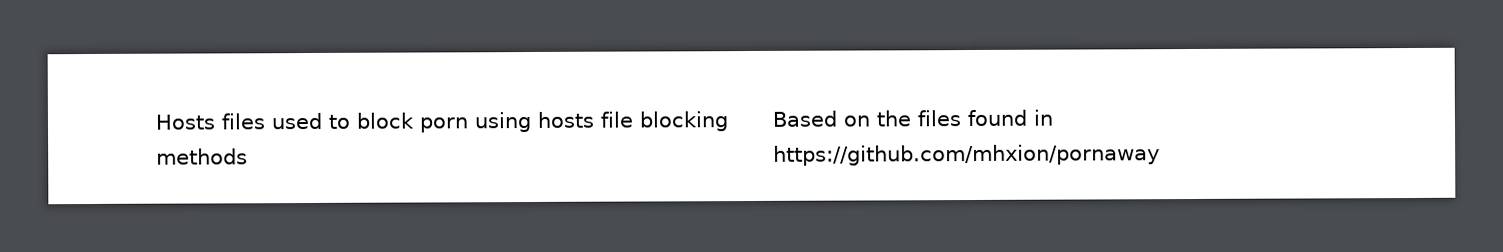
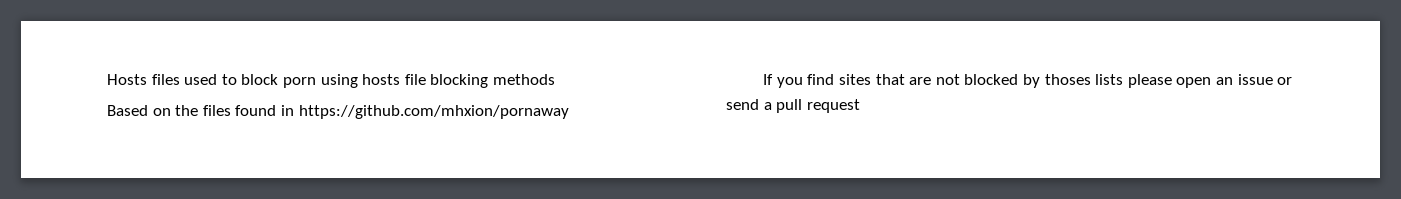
(1160, 155) none -> [763,74,1293,88] [726,99,860,113] // If you find sites that are not blocked by thoses lists please open an issue or send a pull request

